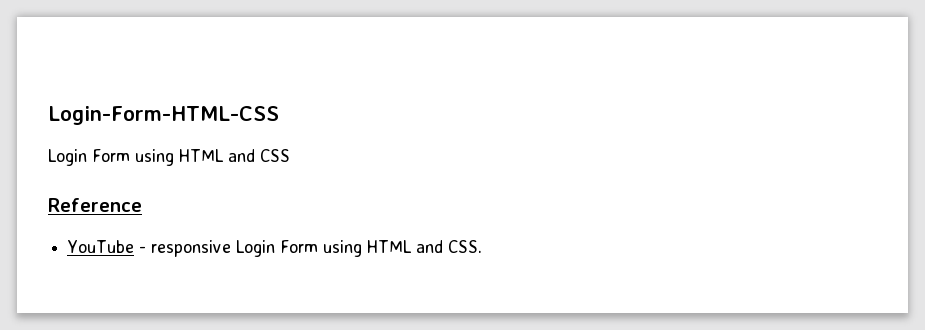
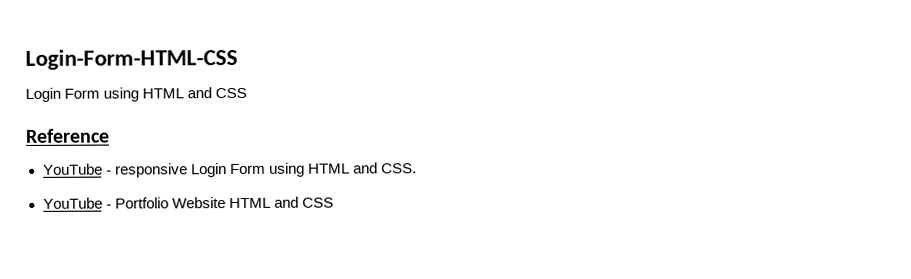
(483, 246) none -> [42,196,334,209] // YouTube - Portfolio Website HTML and CSS

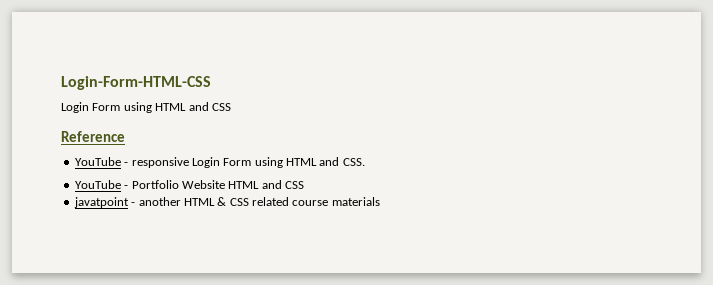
(334, 202) none -> [73,197,380,208] // javatpoint - another HTML & CSS related course materials

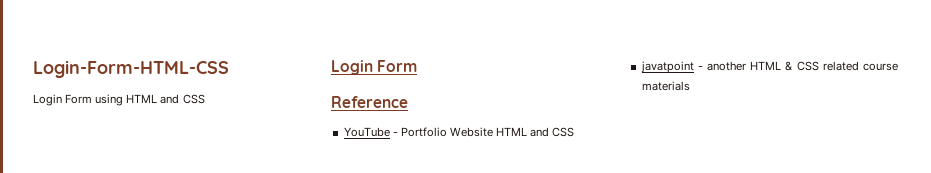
[61,131,125,142] [74,157,365,168] Reference // YouTube - responsive Login Form using HTML and CSS. -> [331,60,418,75] [331,96,408,108] Login Form // Reference

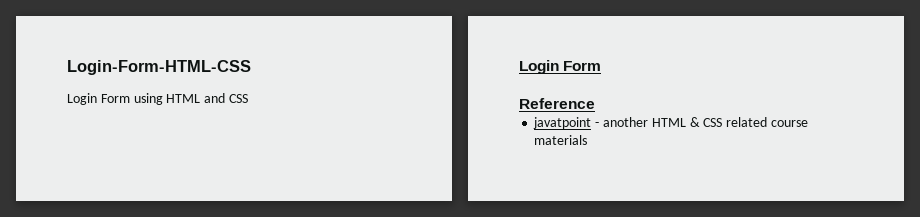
[343,127,575,137] // YouTube - Portfolio Website HTML and CSS -> (595, 103) none

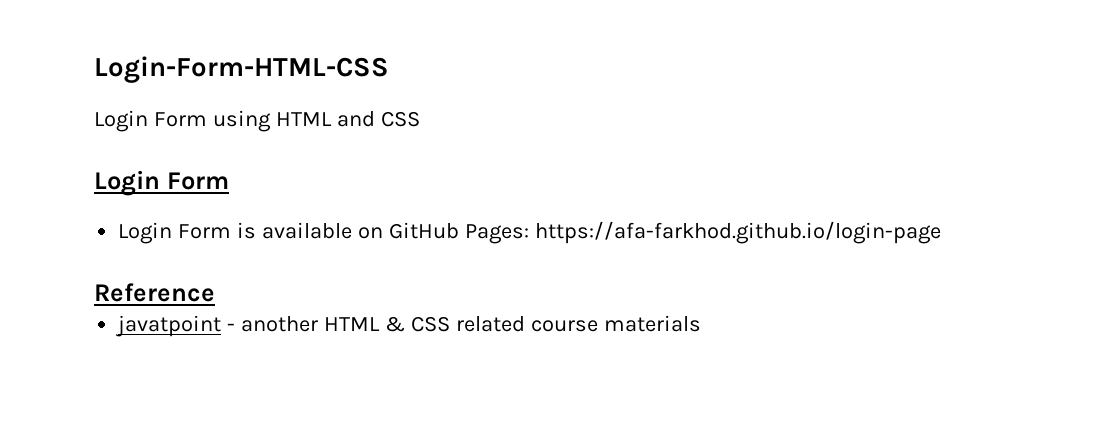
(602, 66) none -> [118,221,941,244] // Login Form is available on GitHub Pages: https://afa-farkhod.github.io/login-page

